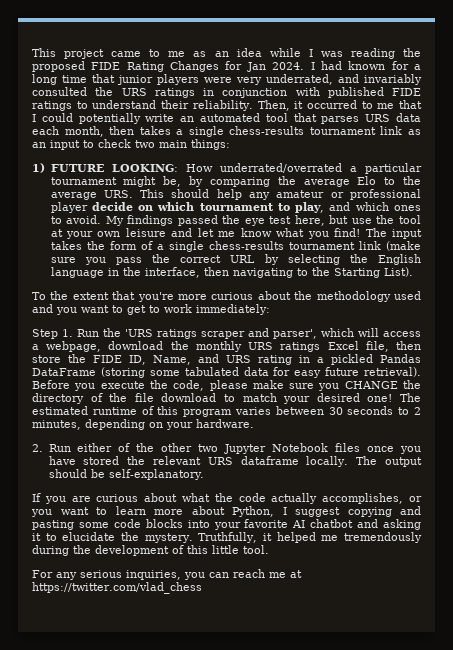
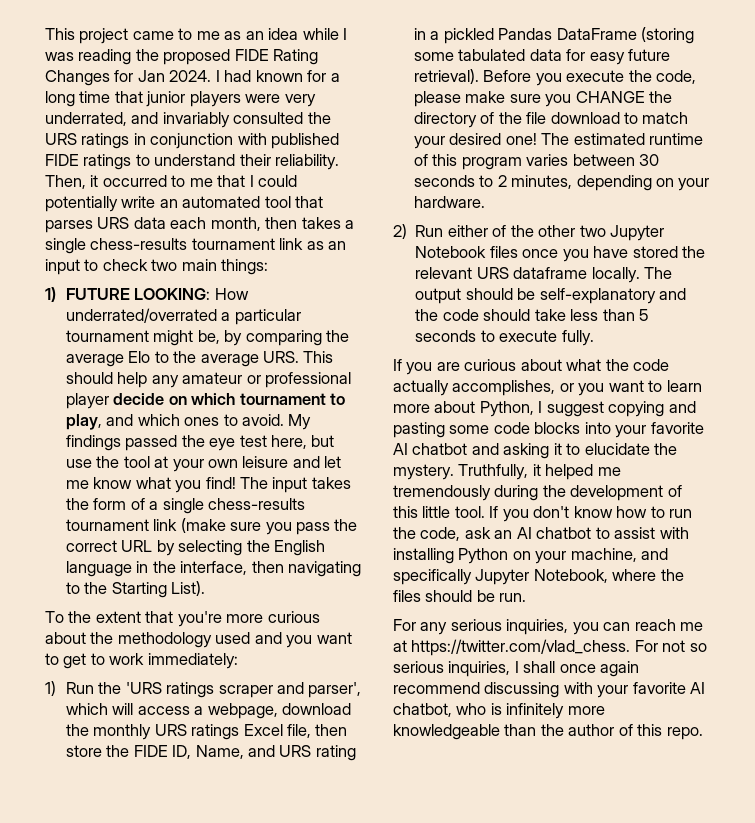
[32,329,73,339] Step 1. -> [45,681,56,696] 1)
[32,444,43,452] 2. -> [393,224,407,239] 2)
[108,469,205,480] self-explanatory. -> [539,288,687,304] [415,309,649,321] [415,330,594,346] self-explanatory and the code should take less than 5 seconds to execute fully.
(269, 549) none -> [489,506,693,522] [393,527,689,541] [393,548,669,564] [393,569,684,585] [393,590,527,602] If you don't know how to run the code, ask an AI chatbot to assist with installing Python on your machine, and specifically Jupyter Notebook, where the files should be run.
[32,582,202,594] https://twitter.com/vlad_chess -> [411,639,707,656] [393,661,640,677] [393,682,706,698] [393,703,605,719] [393,724,703,740] https://twitter.com/vlad_chess. For not so serious inquiries, I shall once again recommend discussing with your favorite AI chatbot, who is infinitely more knowledgeable than the author of this repo.

